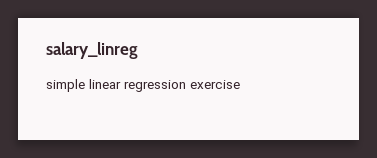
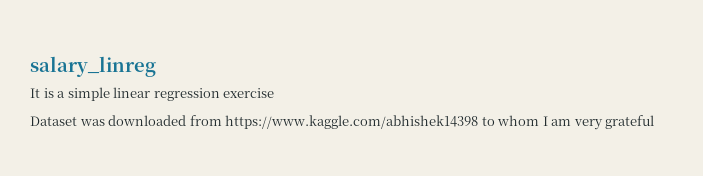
(138, 50) none -> [30,88,66,98] It is a
(240, 84) none -> [30,115,655,130] // Dataset was downloaded from https://www.kaggle.com/abhishek14398 to whom I am very grateful

